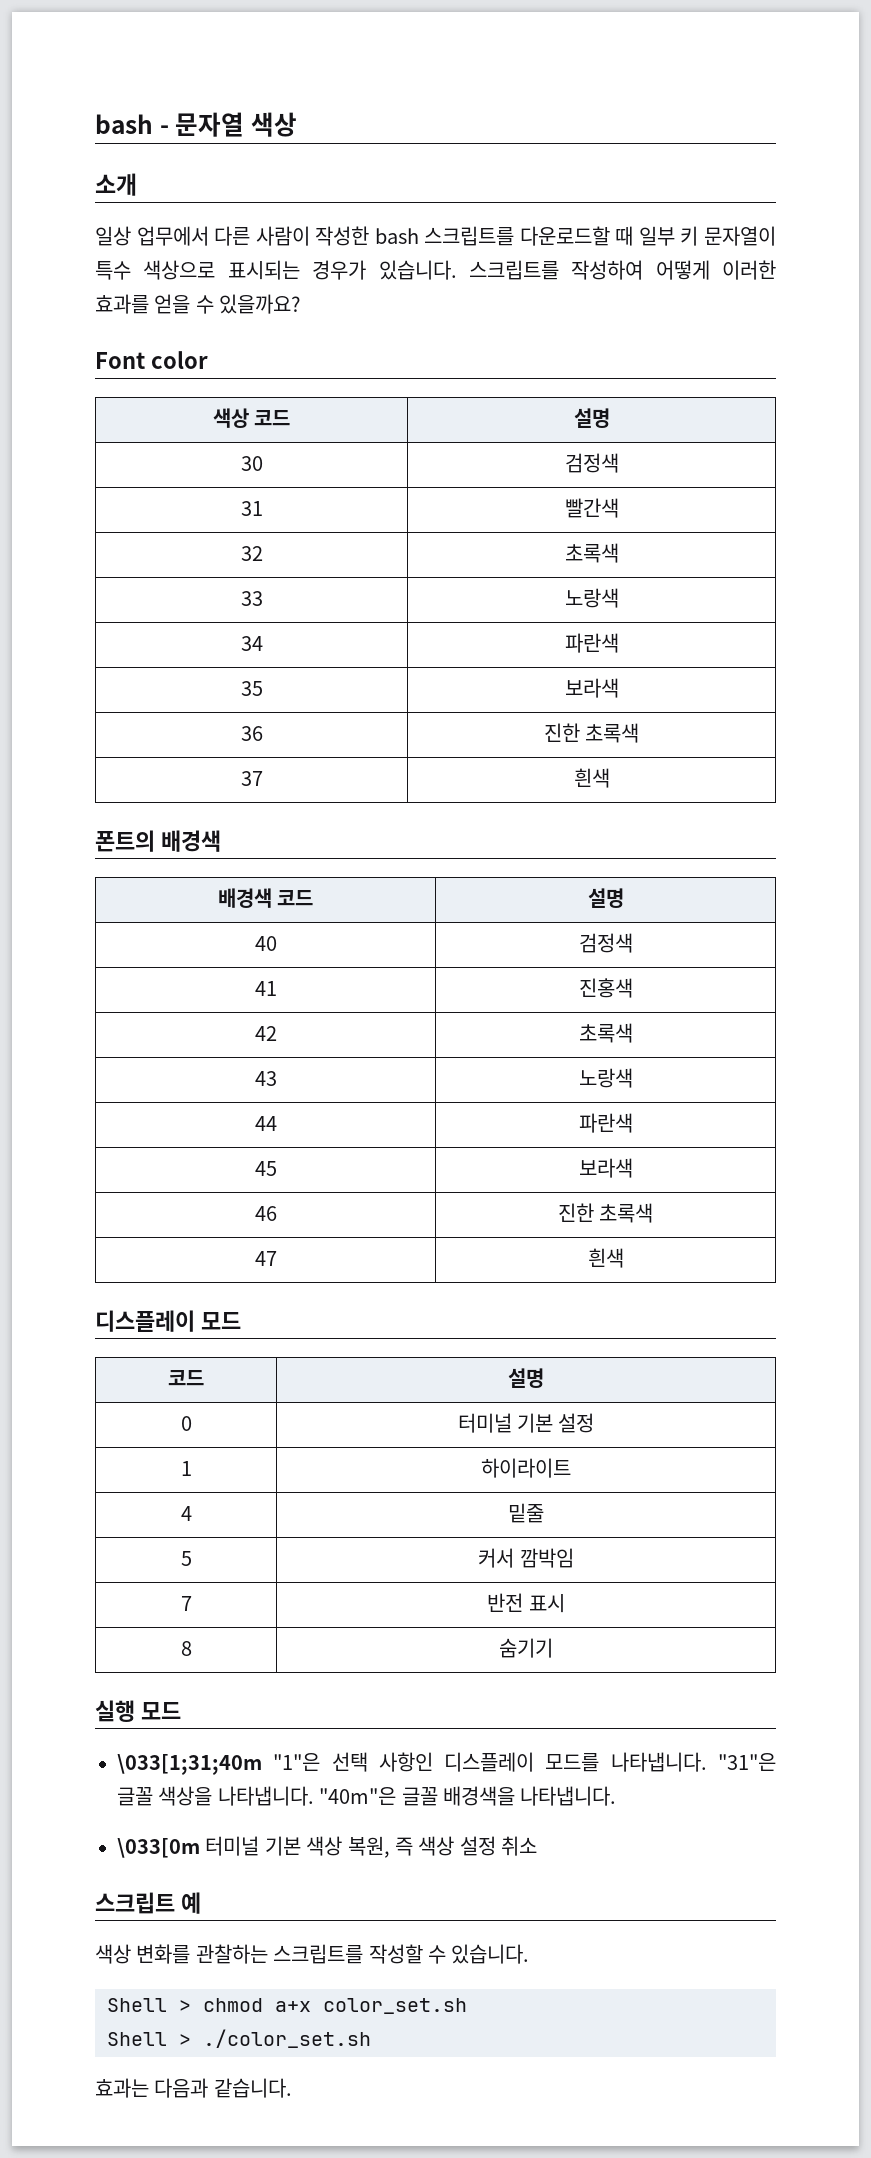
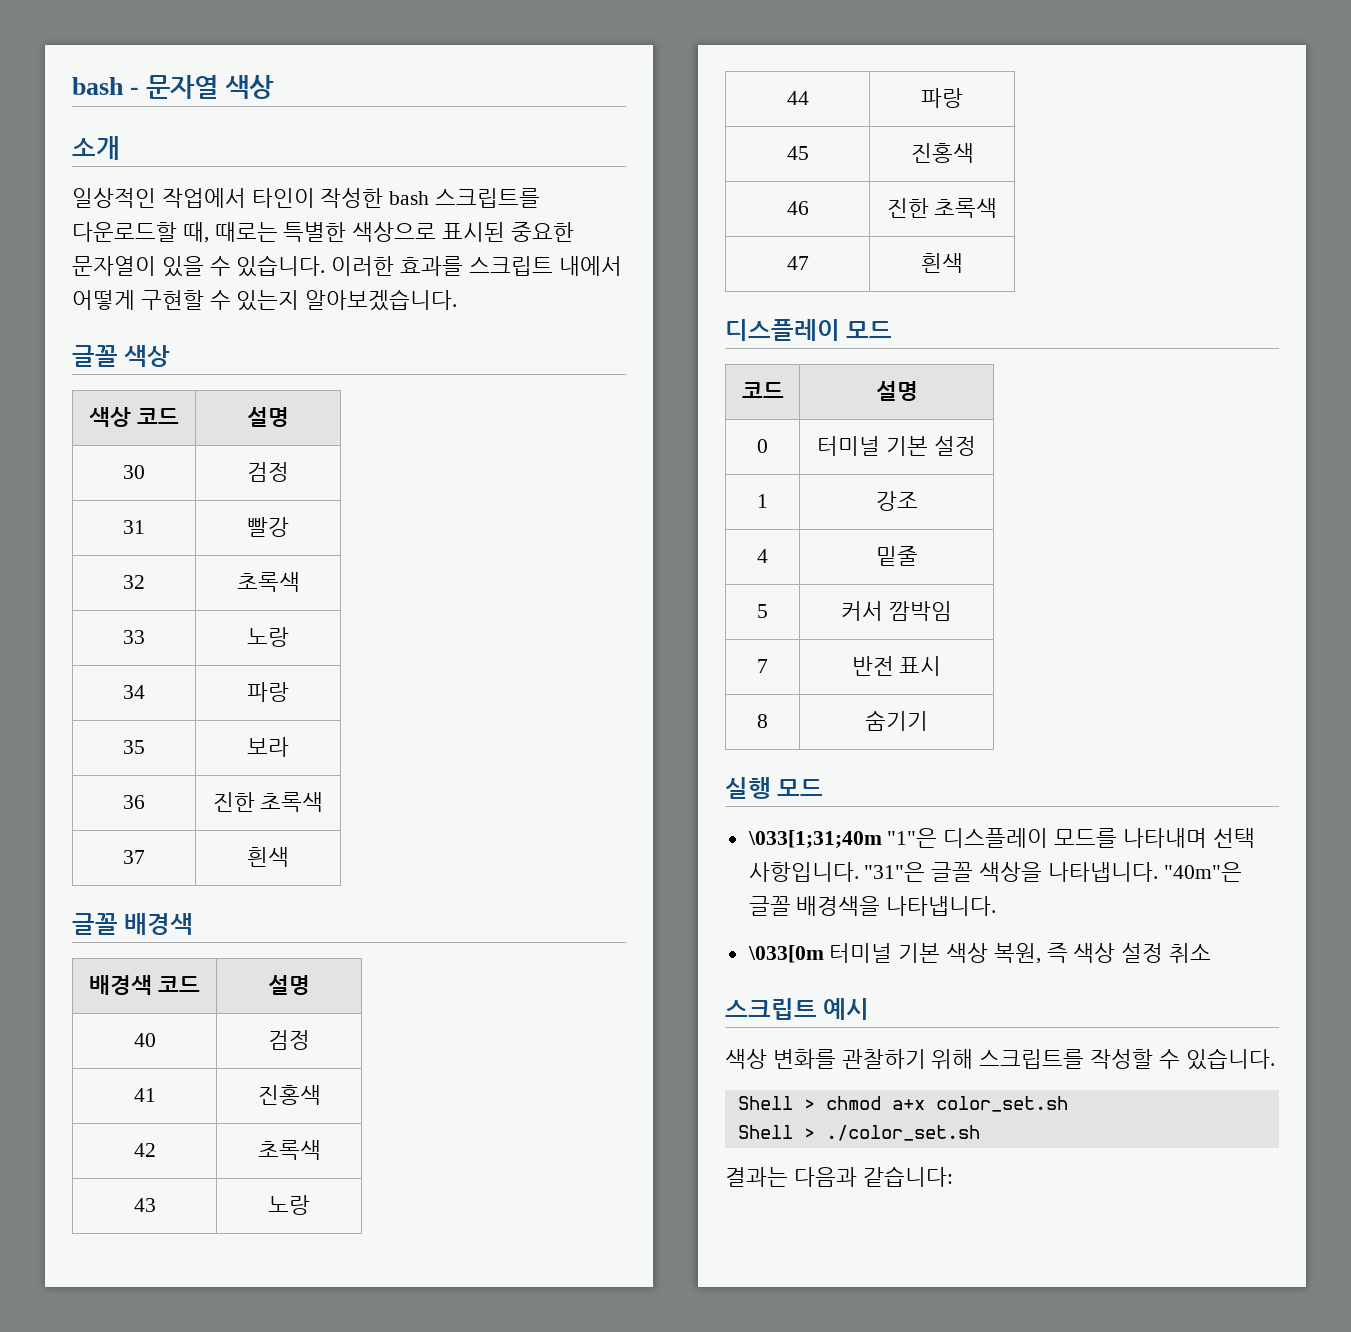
[95,226,776,246] [95,260,776,280] [95,294,301,314] [95,351,208,369] 일상 업무에서 다른 사람이 작성한 bash 스크립트를 다운로드할 때 일부 키 문자열이 특수 색상으로 표시되는 경우가 있습니다. 스크립트를 작성하여 어떻게 이러한 효과를 얻을 수 있을까요? // Font color -> [72,188,541,208] [72,222,574,243] [72,255,622,277] [72,289,458,311] [72,345,171,367] 일상적인 작업에서 타인이 작성한 bash 스크립트를 다운로드할 때, 때로는 특별한 색상으로 표시된 중요한 문자열이 있을 수 있습니다. 이러한 효과를 스크립트 내에서 어떻게 구현할 수 있는지 알아보겠습니다. // 글꼴 색상
[564,453,619,473] 검정색 -> [247,462,289,482] 검정
[564,498,619,518] 빨간색 -> [247,517,289,537] 빨강
[564,588,619,608] 노랑색 -> [247,627,289,647] 노랑
[564,633,619,653] 파란색 -> [247,682,289,702] 파랑
[564,678,619,698] 보라색 -> [247,737,289,757] 보라
[95,830,155,852] 폰트의 -> [72,913,118,935] 글꼴
[578,933,633,953] 검정색 -> [268,1030,310,1050] 검정
[578,1068,633,1088] 노랑색 -> [268,1195,310,1215] 노랑
[578,1113,633,1133] 파란색 -> [921,88,963,108] 파랑
[578,1158,633,1178] 보라색 -> [910,143,974,163] 진홍색
[481,1458,571,1478] 하이라이트 -> [875,491,918,511] 강조
[331,1752,707,1772] 선택 사항인 디스플레이 모드를 나타냅니다. -> [943,828,1255,848] [748,862,859,882] 디스플레이 모드를 나타내며 선택 사항입니다.
[180,1892,201,1914] 예 -> [823,998,870,1020] 예시
[195,1944,268,1964] 관찰하는 -> [841,1049,974,1069] 관찰하기 위해
[95,2078,292,2098] 효과는 다음과 같습니다. -> [725,1166,953,1187] 결과는 다음과 같습니다:

